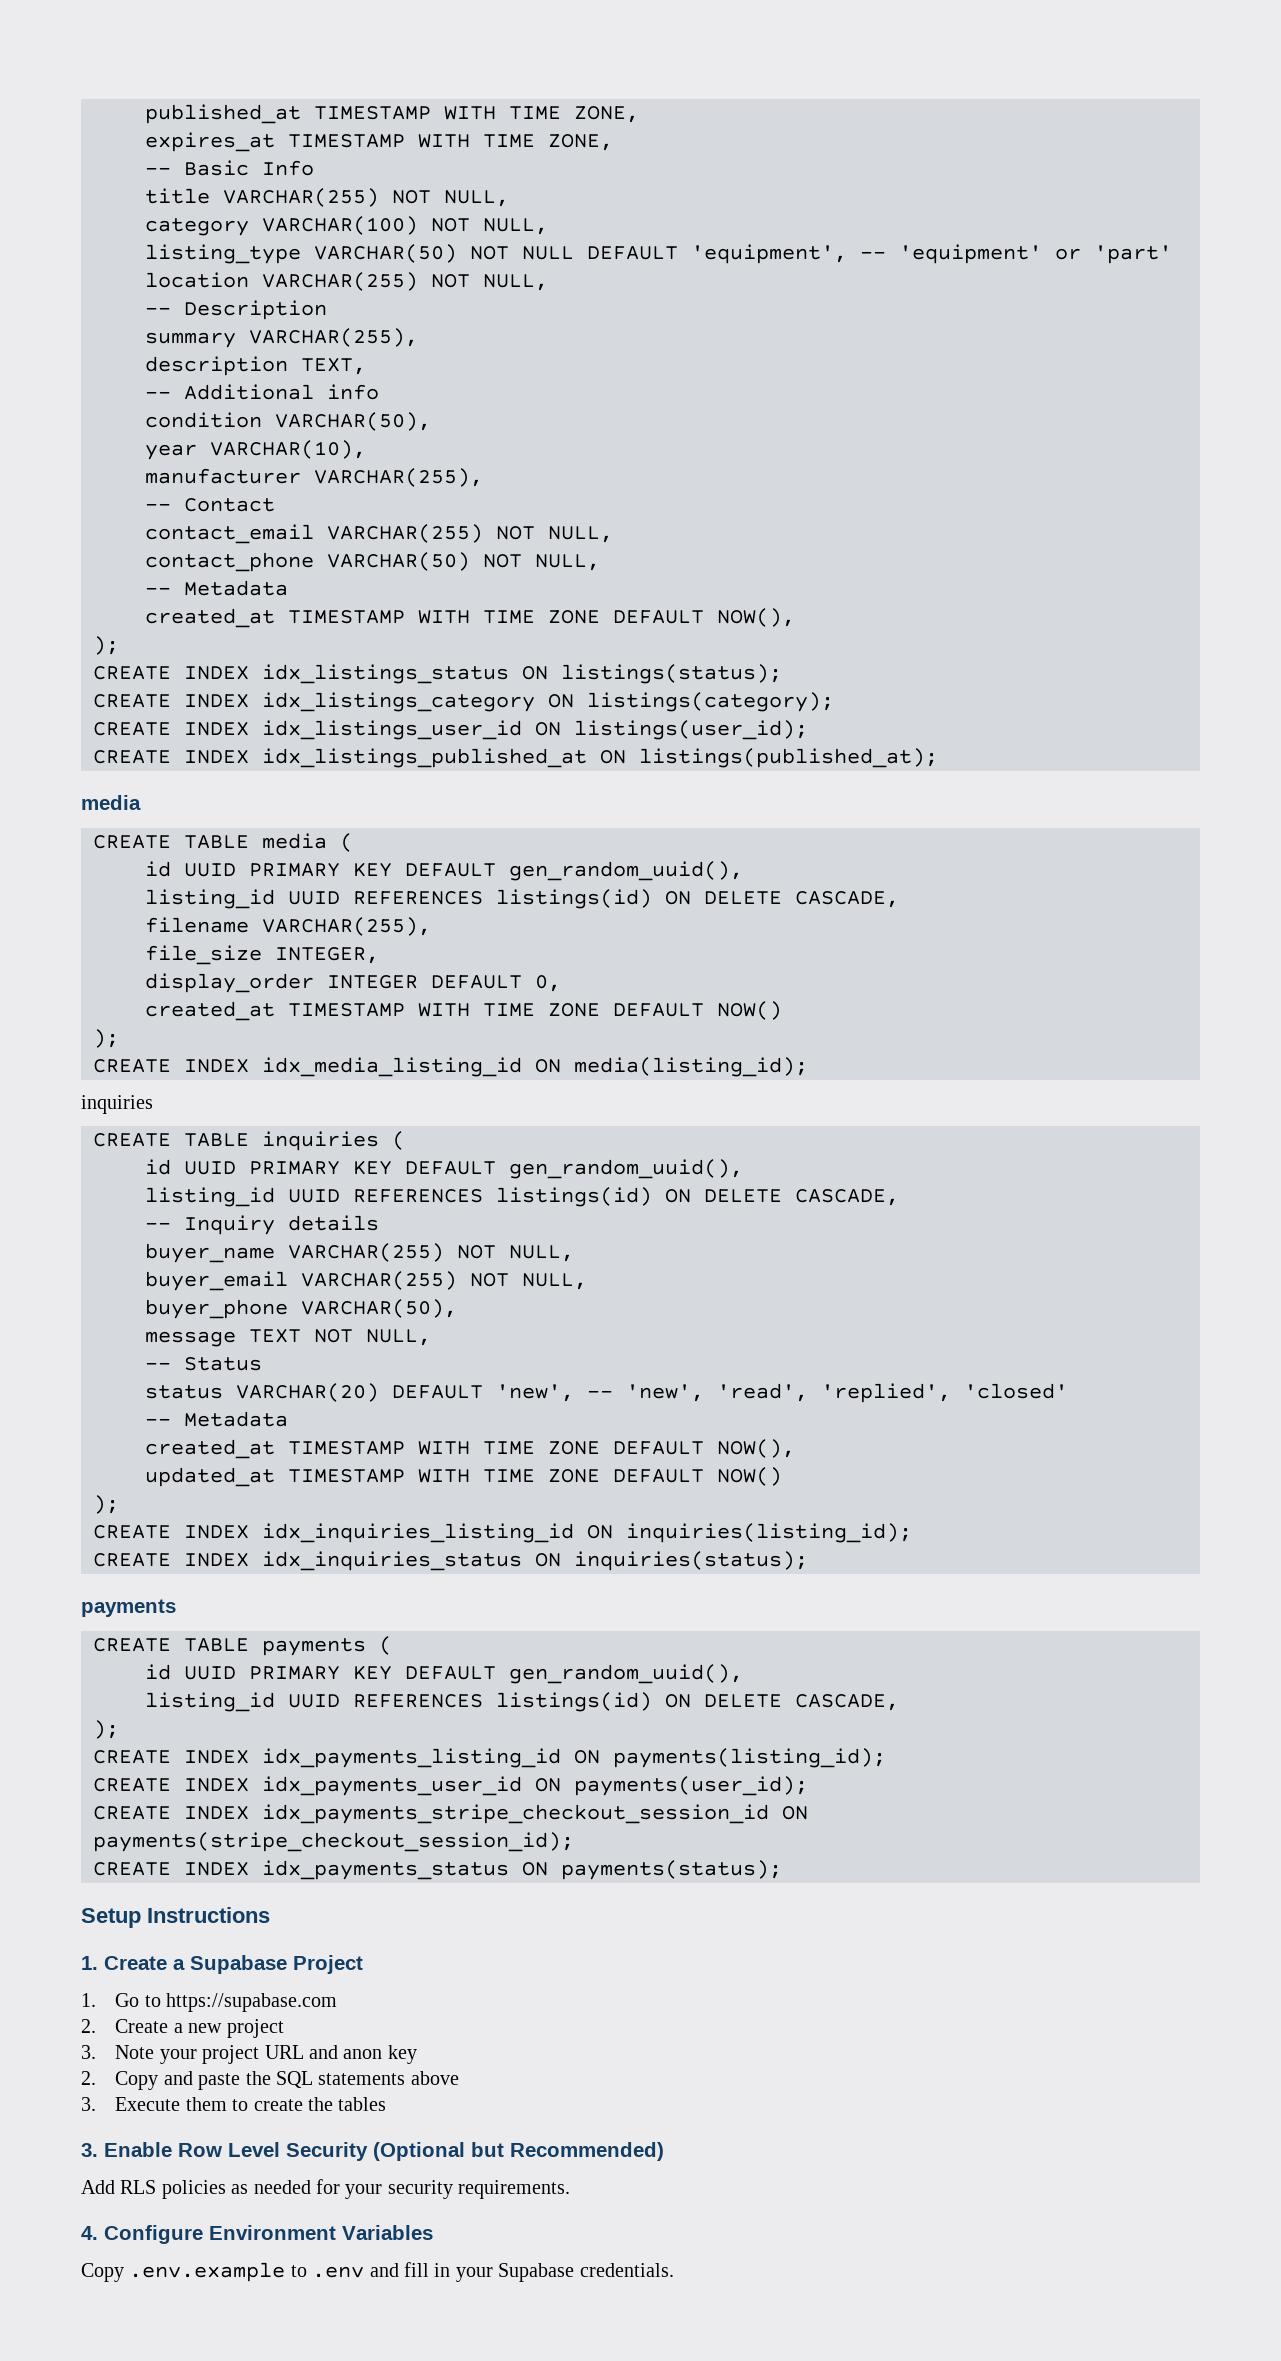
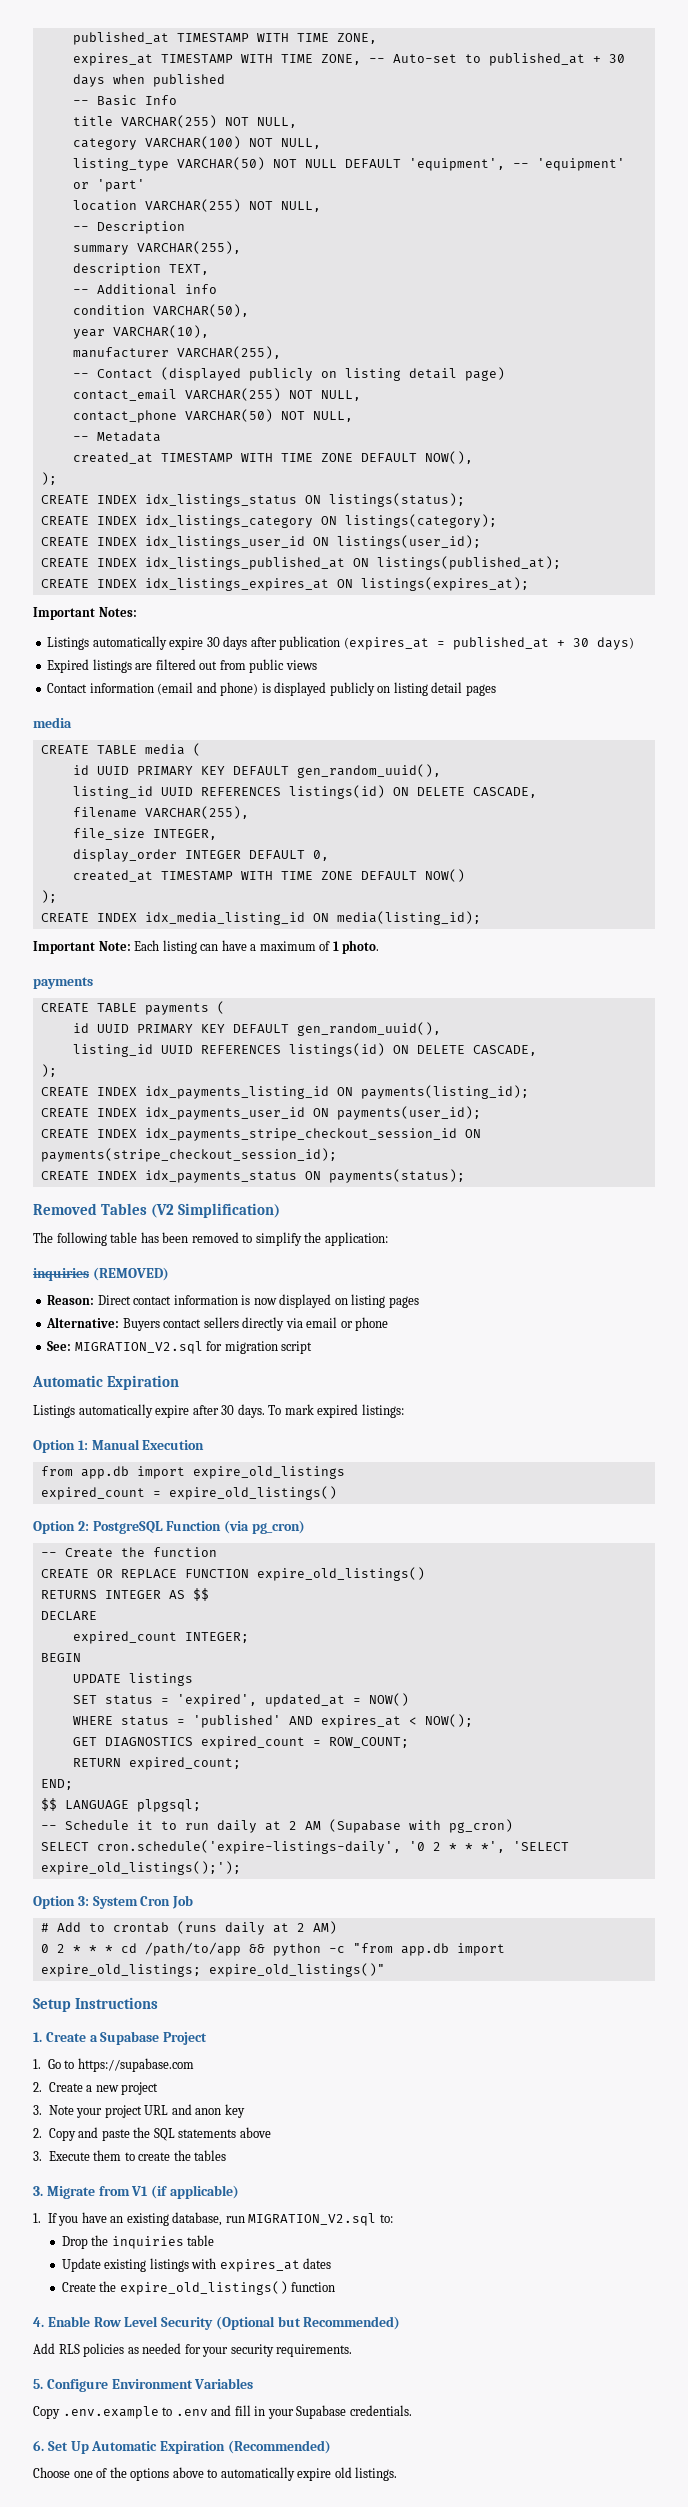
(613, 142) none -> [368,53,625,66] [72,74,225,87] -- Auto-set to published_at + 30 days when published
(275, 505) none -> [160,367,505,381] (displayed publicly on listing detail page)
(938, 758) none -> [40,577,529,591] [33,607,137,620] [47,636,634,650] [47,659,317,673] [47,682,496,696] // CREATE INDEX idx_listings_expires_at ON listings(expires_at); // Important Notes: // Listings automatically expire 30 days after publication (expires_at = published_at + 30 days) // Expired listings are filtered out from public views // Contact information (email and phone) is displayed publicly on listing detail pages
[81,1095,153,1114] [93,1131,405,1151] [145,1159,743,1179] [145,1187,899,1207] [145,1215,379,1235] [145,1243,574,1263] [145,1271,587,1291] [145,1299,457,1319] [145,1329,431,1347] [145,1357,262,1371] [145,1383,1068,1403] [145,1411,288,1427] [145,1439,795,1459] [145,1467,782,1487] [93,1495,119,1514] [93,1523,912,1543] [93,1551,808,1571] inquiries // CREATE TABLE inquiries ( // id UUID PRIMARY KEY DEFAULT gen_random_uuid(), // listing_id UUID REFERENCES listings(id) ON DELETE CASCADE, // -- Inquiry details // buyer_name VARCHAR(255) NOT NULL, // buyer_email VARCHAR(255) NOT NULL, // buyer_phone VARCHAR(50), // message TEXT NOT NULL, // -- Status // status VARCHAR(20) DEFAULT 'new', -- 'new', 'read', 'replied', 'closed' // -- Metadata // created_at TIMESTAMP WITH TIME ZONE DEFAULT NOW(), // updated_at TIMESTAMP WITH TIME ZONE DEFAULT NOW() // ); // CREATE INDEX idx_inquiries_listing_id ON inquiries(listing_id); // CREATE INDEX idx_inquiries_status ON inquiries(status); -> [33,940,380,954] Important Note: Each listing can have a maximum of 1 photo.
(782, 1870) none -> [33,1203,281,1218] [33,1232,388,1246] [33,1267,169,1281] [47,1294,419,1308] [46,1317,389,1331] [47,1341,313,1354] [32,1375,180,1390] [33,1404,404,1418] [33,1439,205,1453] [40,1466,345,1479] [40,1486,337,1500] [33,1520,305,1534] [40,1547,217,1558] [40,1567,425,1581] [40,1588,209,1601] [40,1611,97,1620] [72,1631,249,1644] [40,1653,81,1662] [72,1673,193,1686] [72,1693,409,1707] [72,1714,473,1728] [72,1736,409,1749] [72,1757,241,1770] [40,1779,73,1790] [40,1798,201,1812] [40,1819,513,1833] [40,1840,569,1854] [40,1861,241,1875] [33,1895,194,1909] [40,1921,337,1935] [40,1942,505,1956] [40,1963,385,1977] // Removed Tables (V2 Simplification) // The following table has been removed to simplify the application: // inquiries (REMOVED) // Reason: Direct contact information is now displayed on listing pages // Alternative: Buyers contact sellers directly via email or phone // See: MIGRATION_V2.sql for migration script // Automatic Expiration // Listings automatically expire after 30 days. To mark expired listings: // Option 1: Manual Execution // from app.db import expire_old_listings // expired_count = expire_old_listings() // Option 2: PostgreSQL Function (via pg_cron) // -- Create the function // CREATE OR REPLACE FUNCTION expire_old_listings() // RETURNS INTEGER AS $$ // DECLARE // expired_count INTEGER; // BEGIN // UPDATE listings // SET status = 'expired', updated_at = NOW() // WHERE status = 'published' AND expires_at < NOW(); // GET DIAGNOSTICS expired_count = ROW_COUNT; // RETURN expired_count; // END; // $$ LANGUAGE plpgsql; // -- Schedule it to run daily at 2 AM (Supabase with pg_cron) // SELECT cron.schedule('expire-listings-daily', '0 2 * * *', 'SELECT expire_old_listings();'); // Option 3: System Cron Job // # Add to crontab (runs daily at 2 AM) // 0 2 * * * cd /path/to/app && python -c "from app.db import expire_old_listings; expire_old_listings()"
(98, 2150) none -> [46,2185,239,2199] [33,2212,393,2226] [61,2235,215,2249] [61,2258,332,2272] [61,2281,336,2295] [33,2317,44,2327] Migrate from V1 (if applicable) // 1. If you have an existing database, run MIGRATION_V2.sql to: // Drop the inquiries table // Update existing listings with expires_at dates // Create the expire_old_listings() function // 4.
[81,2226,98,2240] 4. -> [33,2379,43,2389] 5.
(674, 2270) none -> [33,2440,331,2454] [33,2467,398,2481] // 6. Set Up Automatic Expiration (Recommended) // Choose one of the options above to automatically expire old listings.

